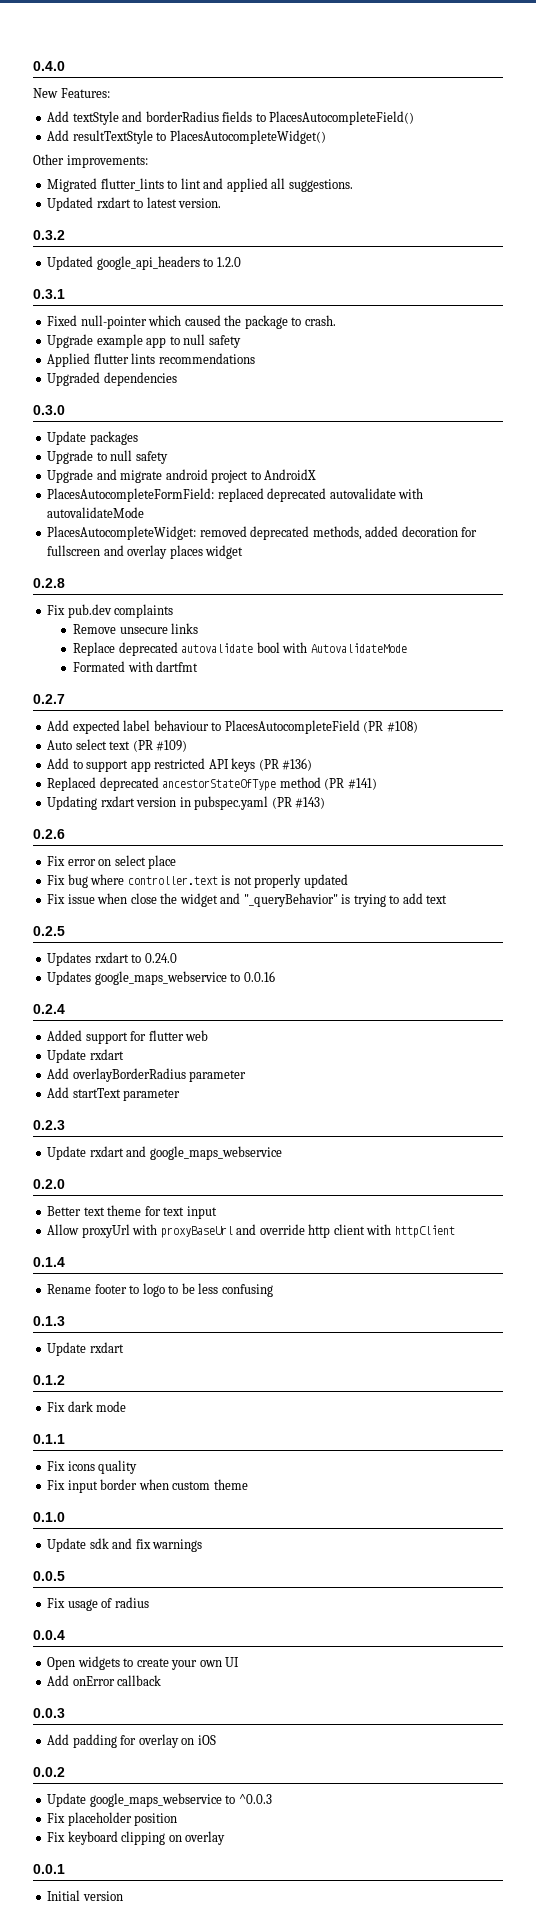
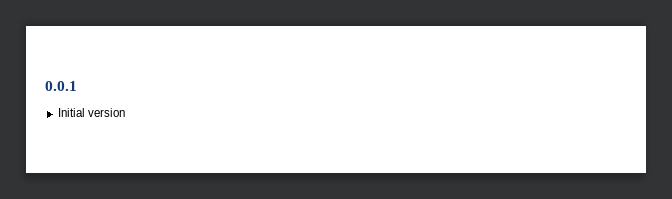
[33,61,65,71] [33,88,110,98] [47,111,415,125] [47,130,326,144] [33,154,148,168] [47,178,353,192] [47,197,222,211] [33,230,65,240] [47,256,241,270] [33,289,65,299] [47,315,336,329] [47,334,241,348] [47,353,255,367] [47,372,177,386] [33,405,65,415] [47,431,138,445] [47,450,168,464] [47,469,317,483] [47,488,424,502] [47,507,145,518] [47,526,478,540] [47,545,244,559] [33,578,65,588] [47,604,174,618] [72,623,199,634] [72,642,407,656] [72,661,199,672] [33,694,65,704] [47,720,418,734] [47,739,188,752] [47,758,313,772] [47,777,377,791] [47,796,326,810] [33,829,65,839] [47,855,177,869] [47,874,348,888] [47,893,448,907] [33,926,65,936] [47,952,177,966] [47,971,275,985] [33,1004,65,1014] [47,1030,209,1044] [47,1049,124,1063] [47,1068,247,1082] [47,1087,181,1101] [33,1120,65,1130] [47,1146,282,1160] [33,1179,65,1189] [47,1205,217,1219] [47,1224,455,1238] [33,1257,65,1267] [47,1283,273,1297] [33,1316,65,1326] [47,1342,124,1356] [33,1375,65,1385] [47,1401,127,1412] [33,1434,65,1444] [47,1460,138,1474] [47,1479,248,1493] [33,1512,65,1522] [47,1538,203,1552] [33,1571,65,1581] [47,1597,149,1611] [33,1630,65,1640] [47,1656,240,1670] [47,1675,162,1686] [33,1708,65,1718] [47,1734,216,1748] [33,1767,65,1777] [47,1793,272,1807] [47,1812,178,1826] [47,1831,226,1845] 0.4.0 // New Features: // Add textStyle and borderRadius fields to PlacesAutocompleteField() // Add resultTextStyle to PlacesAutocompleteWidget() // Other improvements: // Migrated flutter_lints to lint and applied all suggestions. // Updated rxdart to latest version. // 0.3.2 // Updated google_api_headers to 1.2.0 // 0.3.1 // Fixed null-pointer which caused the package to crash. // Upgrade example app to null safety // Applied flutter lints recommendations // Upgraded dependencies // 0.3.0 // Update packages // Upgrade to null safety // Upgrade and migrate android project to AndroidX // PlacesAutocompleteFormField: replaced deprecated autovalidate with autovalidateMode // PlacesAutocompleteWidget: removed deprecated methods, added decoration for fullscreen and overlay places widget // 0.2.8 // Fix pub.dev complaints // Remove unsecure links // Replace deprecated autovalidate bool with AutovalidateMode // Formated with dartfmt // 0.2.7 // Add expected label behaviour to PlacesAutocompleteField (PR #108) // Auto select text (PR #109) // Add to support app restricted API keys (PR #136) // Replaced deprecated ancestorStateOfType method (PR #141) // Updating rxdart version in pubspec.yaml (PR #143) // 0.2.6 // Fix error on select place // Fix bug where controller.text is not properly updated // Fix issue when close the widget and "_queryBehavior" is trying to add text // 0.2.5 // Updates rxdart to 0.24.0 // Updates google_maps_webservice to 0.0.16 // 0.2.4 // Added support for flutter web // Update rxdart // Add overlayBorderRadius parameter // Add startText parameter // 0.2.3 // Update rxdart and google_maps_webservice // 0.2.0 // Better text theme for text input // Allow proxyUrl with proxyBaseUrl and override http client with httpClient // 0.1.4 // Rename footer to logo to be less confusing // 0.1.3 // Update rxdart // 0.1.2 // Fix dark mode // 0.1.1 // Fix icons quality // Fix input border when custom theme // 0.1.0 // Update sdk and fix warnings // 0.0.5 // Fix usage of radius // 0.0.4 // Open widgets to create your own UI // Add onError callback // 0.0.3 // Add padding for overlay on iOS // 0.0.2 // Update google_maps_webservice to ^0.0.3 // Fix placeholder position // Fix keyboard clipping on overlay // -> (45, 86) none

